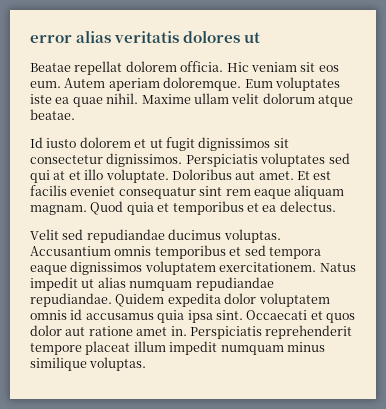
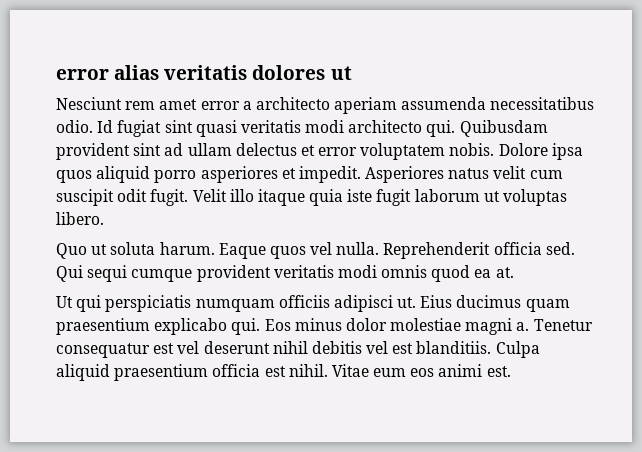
[30,61,339,75] [30,77,340,91] [30,93,353,107] [30,109,75,120] [30,137,289,151] [30,153,350,167] [30,169,332,183] [30,185,345,199] [30,201,336,215] [30,229,281,243] [30,245,321,259] [30,261,356,275] [30,277,274,291] [30,293,330,307] [30,309,355,323] [30,325,353,339] [30,341,325,355] [30,357,147,371] Beatae repellat dolorem officia. Hic veniam sit eos eum. Autem aperiam doloremque. Eum voluptates iste ea quae nihil. Maxime ullam velit dolorum atque beatae. // Id iusto dolorem et ut fugit dignissimos sit consectetur dignissimos. Perspiciatis voluptates sed qui at et illo voluptate. Doloribus aut amet. Et est facilis eveniet consequatur sint rem eaque aliquam magnam. Quod quia et temporibus et ea delectus. // Velit sed repudiandae ducimus voluptas. Accusantium omnis temporibus et sed tempora eaque dignissimos voluptatem exercitationem. Natus impedit ut alias numquam repudiandae repudiandae. Quidem expedita dolor voluptatem omnis id accusamus quia ipsa sint. Occaecati et quos dolor aut ratione amet in. Perspiciatis reprehenderit tempore placeat illum impedit numquam minus similique voluptas. -> [56,97,595,114] [56,120,548,137] [56,143,583,160] [56,166,563,183] [56,189,568,206] [56,212,104,225] [56,242,575,259] [56,265,514,282] [56,295,570,312] [56,318,593,335] [56,341,540,358] [56,364,511,381] Nesciunt rem amet error a architecto aperiam assumenda necessitatibus odio. Id fugiat sint quasi veritatis modi architecto qui. Quibusdam provident sint ad ullam delectus et error voluptatem nobis. Dolore ipsa quos aliquid porro asperiores et impedit. Asperiores natus velit cum suscipit odit fugit. Velit illo itaque quia iste fugit laborum ut voluptas libero. // Quo ut soluta harum. Eaque quos vel nulla. Reprehenderit officia sed. Qui sequi cumque provident veritatis modi omnis quod ea at. // Ut qui perspiciatis numquam officiis adipisci ut. Eius ducimus quam praesentium explicabo qui. Eos minus dolor molestiae magni a. Tenetur consequatur est vel deserunt nihil debitis vel est blanditiis. Culpa aliquid praesentium officia est nihil. Vitae eum eos animi est.

